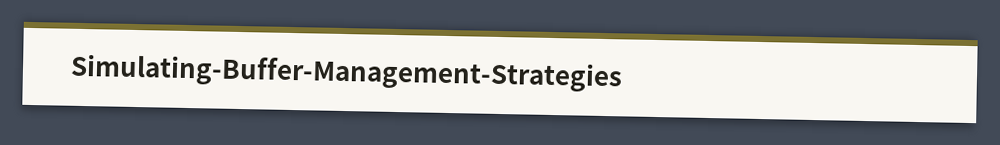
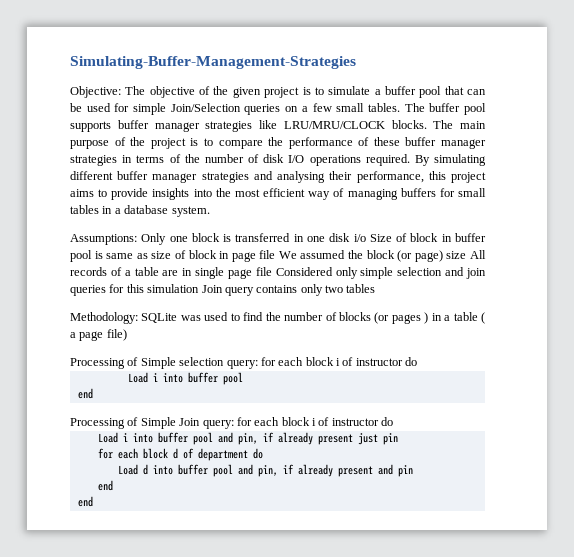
(623, 73) none -> [70,86,486,98] [70,103,486,115] [70,120,486,132] [70,137,486,149] [70,154,487,166] [70,171,487,183] [70,188,486,200] [70,205,210,217] [70,233,486,245] [70,250,486,262] [70,267,486,279] [70,284,376,296] [70,312,485,324] [70,329,127,341] [70,357,418,369] [127,372,243,385] [77,388,93,399] [70,417,394,429] [97,432,398,445] [97,448,263,461] [117,464,413,477] [97,480,113,491] [77,496,93,507] // Objective: The objective of the given project is to simulate a buffer pool that can be used for simple Join/Selection queries on a few small tables. The buffer pool supports buffer manager strategies like LRU/MRU/CLOCK blocks. The main purpose of the project is to compare the performance of these buffer manager strategies in terms of the number of disk I/O operations required. By simulating different buffer manager strategies and analysing their performance, this project aims to provide insights into the most efficient way of managing buffers for small tables in a database system. // Assumptions: Only one block is transferred in one disk i/o Size of block in buffer pool is same as size of block in page file We assumed the block (or page) size All records of a table are in single page file Considered only simple selection and join queries for this simulation Join query contains only two tables // Methodology: SQLite was used to find the number of blocks (or pages ) in a table ( a page file) // Processing of Simple selection query: for each block i of instructor do // Load i into buffer pool // end // Processing of Simple Join query: for each block i of instructor do // Load i into buffer pool and pin, if already present just pin // for each block d of department do // Load d into buffer pool and pin, if already present and pin // end // end

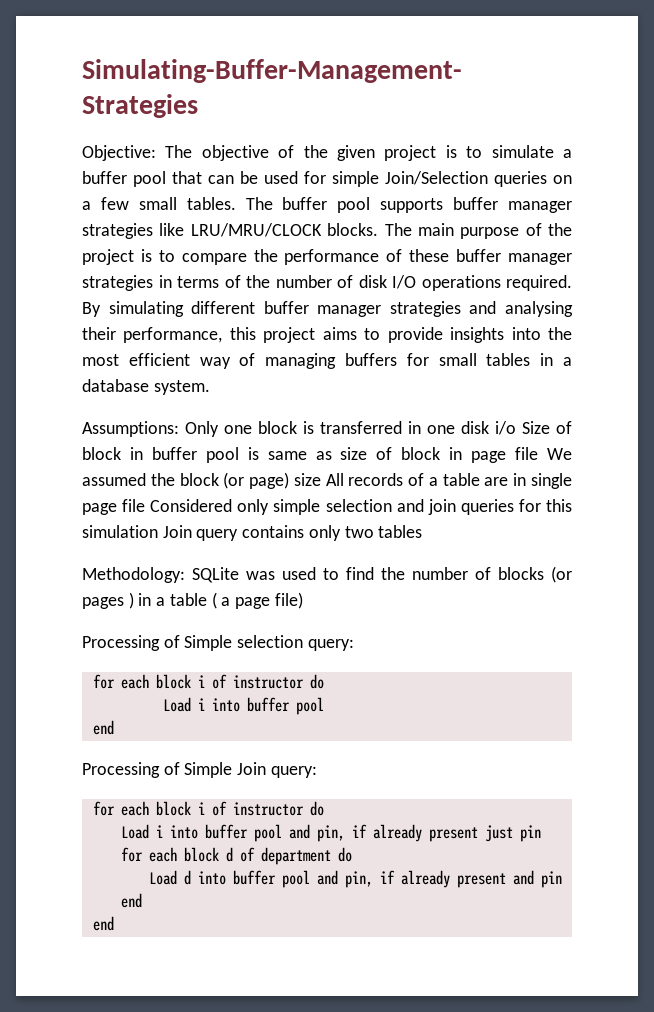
(258, 364) none -> (354, 645) //
(234, 424) none -> (317, 772) //

